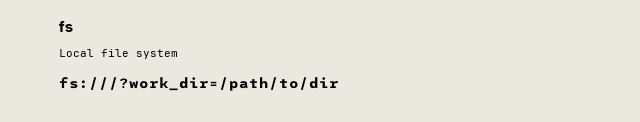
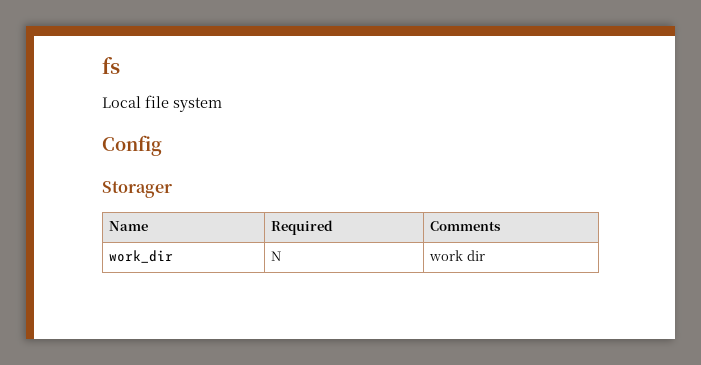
[59,77,339,91] fs:///?work_dir=/path/to/dir -> [102,135,162,156] [102,181,172,198] [109,221,149,231] [271,220,334,235] [430,221,502,231] [109,250,174,263] [271,251,282,261] [429,250,485,261] Config // Storager // Name | Required | Comments // work_dir | N | work dir

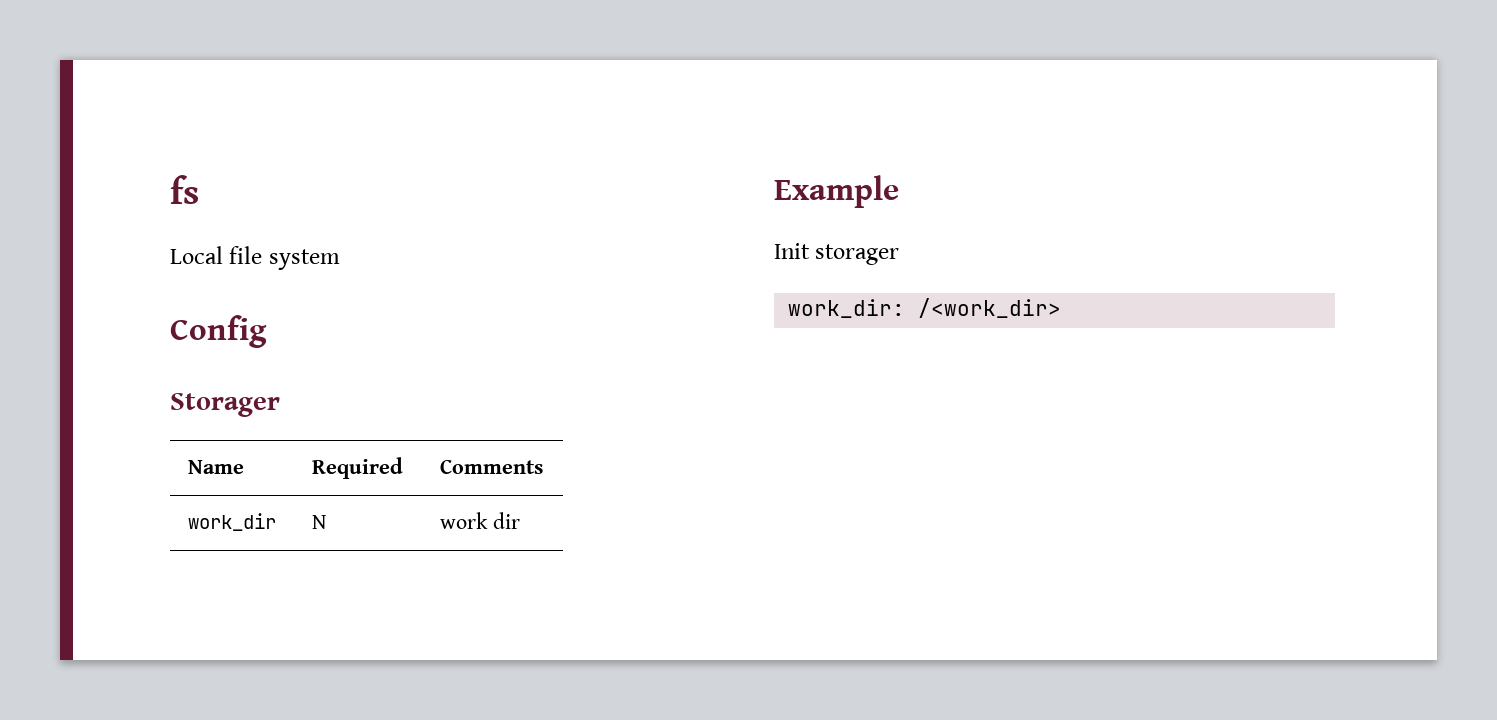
(485, 255) none -> [774,175,899,208] [774,243,900,265] [788,298,1062,318] // Example // Init storager // work_dir: /<work_dir>

